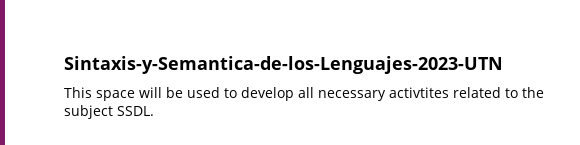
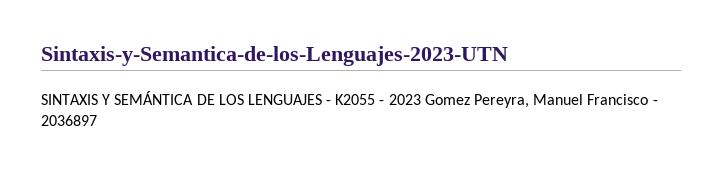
[64,87,544,101] [64,105,154,119] This space will be used to develop all necessary activtites related to the subject SSDL. -> [41,91,658,108] [41,115,97,126] SINTAXIS Y SEMÁNTICA DE LOS LENGUAJES - K2055 - 2023 Gomez Pereyra, Manuel Francisco - 2036897

